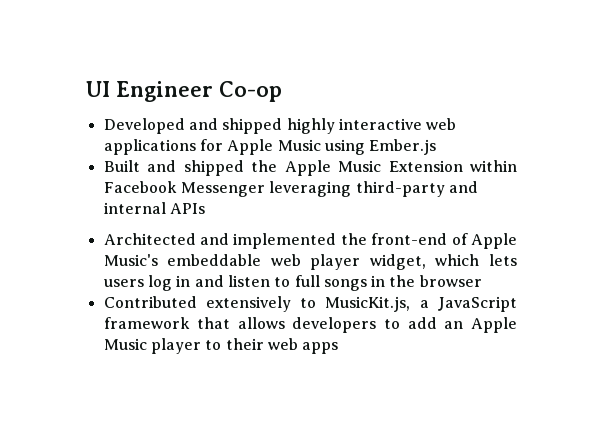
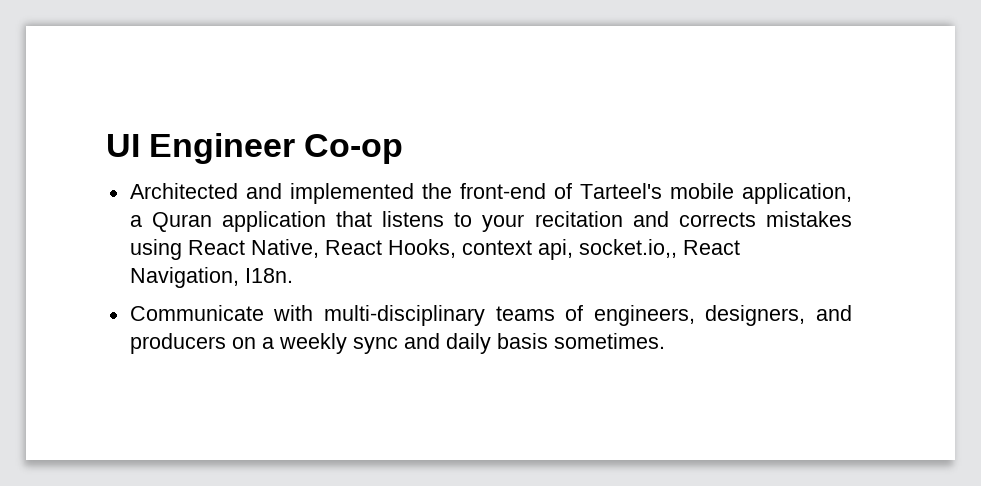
[103,118,457,134] [103,139,437,155] [103,160,517,176] [103,181,478,197] [103,202,205,214] // Developed and shipped highly interactive web applications for Apple Music using Ember.js // Built and shipped the Apple Music Extension within Facebook Messenger leveraging third-party and internal APIs -> (404, 149) none
[470,233,517,249] [103,254,517,270] [103,275,482,291] [103,296,517,312] [103,317,517,333] [103,338,339,354] Apple Music's embeddable web player widget, which lets users log in and listen to full songs in the browser // Contributed extensively to MusicKit.js, a JavaScript framework that allows developers to add an Apple Music player to their web apps -> [579,183,852,204] [129,211,852,232] [129,239,740,260] [129,267,293,288] [129,305,852,326] [129,333,665,354] Tarteel's mobile application, a Quran application that listens to your recitation and corrects mistakes using React Native, React Hooks, context api, socket.io,, React Navigation, I18n. // Communicate with multi-disciplinary teams of engineers, designers, and producers on a weekly sync and daily basis sometimes.

